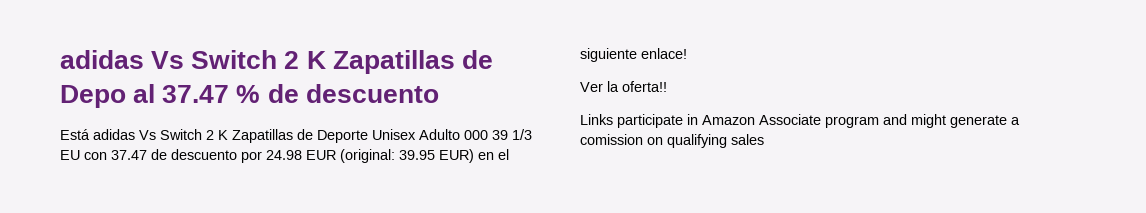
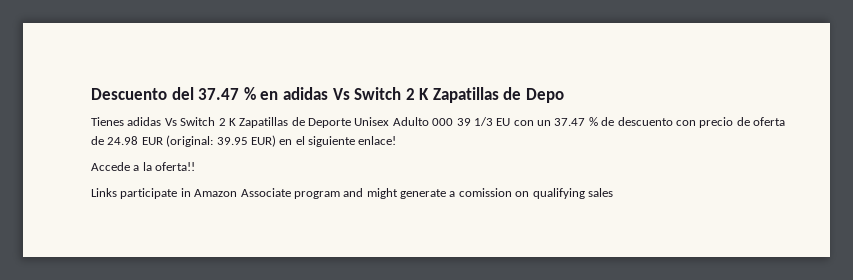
(60, 59) none -> [91,87,279,100] Descuento del 37.47 % en
[133,84,439,103] [60,129,90,140] al 37.47 % de descuento // Está -> [91,117,124,126] // Tienes
[111,149,262,163] 37.47 de descuento por -> [537,117,785,128] [91,136,104,145] un 37.47 % de descuento con precio de oferta de
[580,82,603,92] Ver -> [91,162,140,171] Accede a

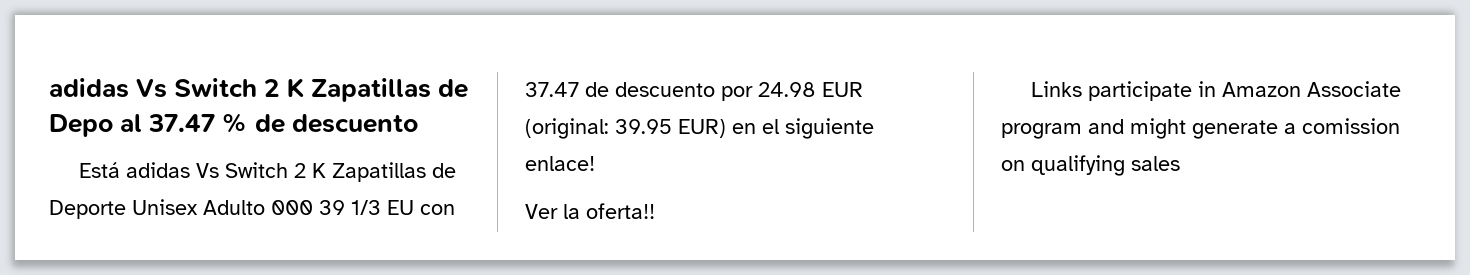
[91,87,279,100] Descuento del 37.47 % en -> (49, 88) none
[91,117,124,126] // Tienes -> [120,113,418,133] [79,162,121,178] al 37.47 % de descuento // Está
[537,117,785,128] [91,136,104,145] un 37.47 % de descuento con precio de oferta de -> [525,82,753,101] 37.47 de descuento por
[91,162,140,171] Accede a -> [525,204,558,219] Ver

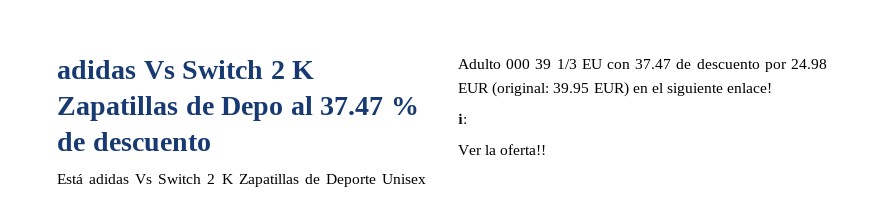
(595, 163) none -> [458,113,467,124] // ℹ:
[1031,81,1402,101] [1001,118,1400,139] [1001,155,1180,176] // Links participate in Amazon Associate program and might generate a comission on qualifying sales -> (547, 149) none

